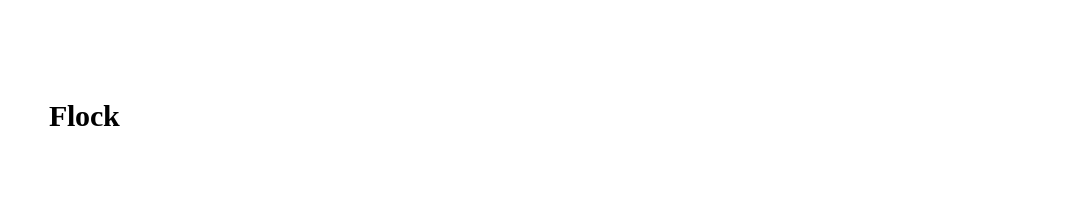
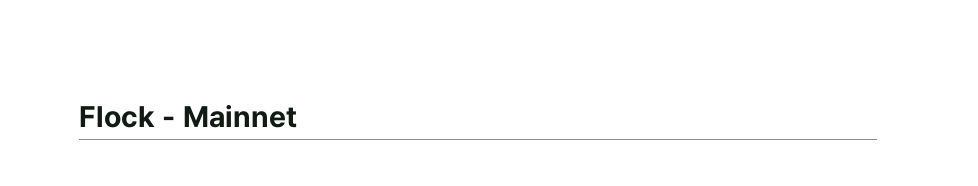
(120, 115) none -> [161,104,297,128] - Mainnet

